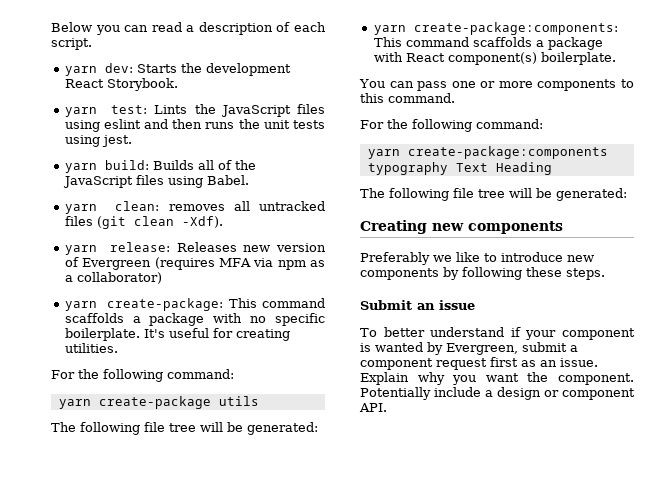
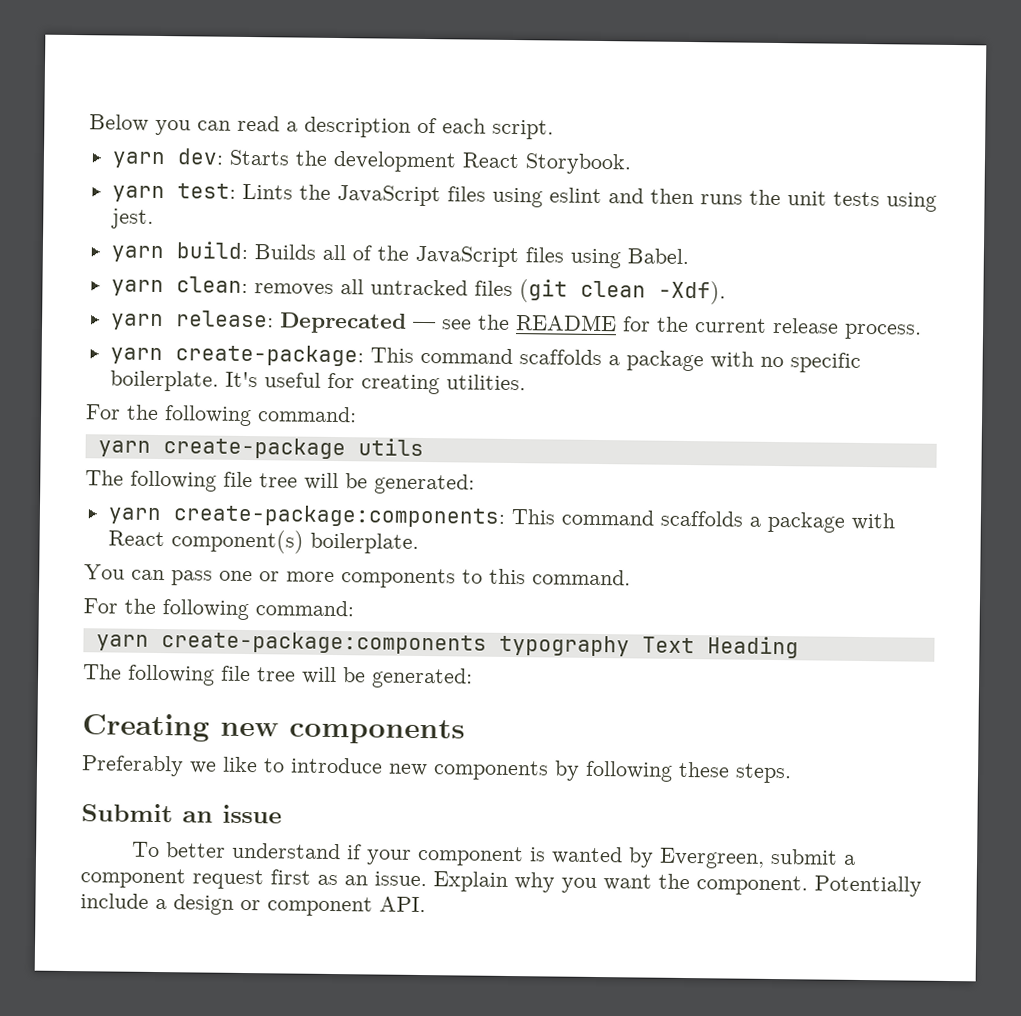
[176,242,326,252] [64,257,325,270] [64,272,162,284] Releases new version of Evergreen (requires MFA via npm as a collaborator) -> [278,312,922,340] Deprecated — see the README for the current release process.

